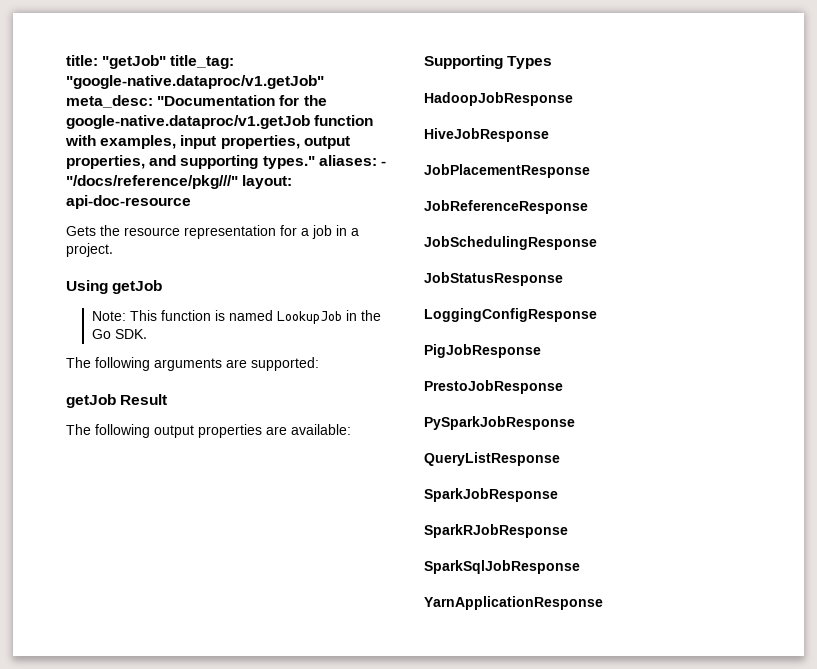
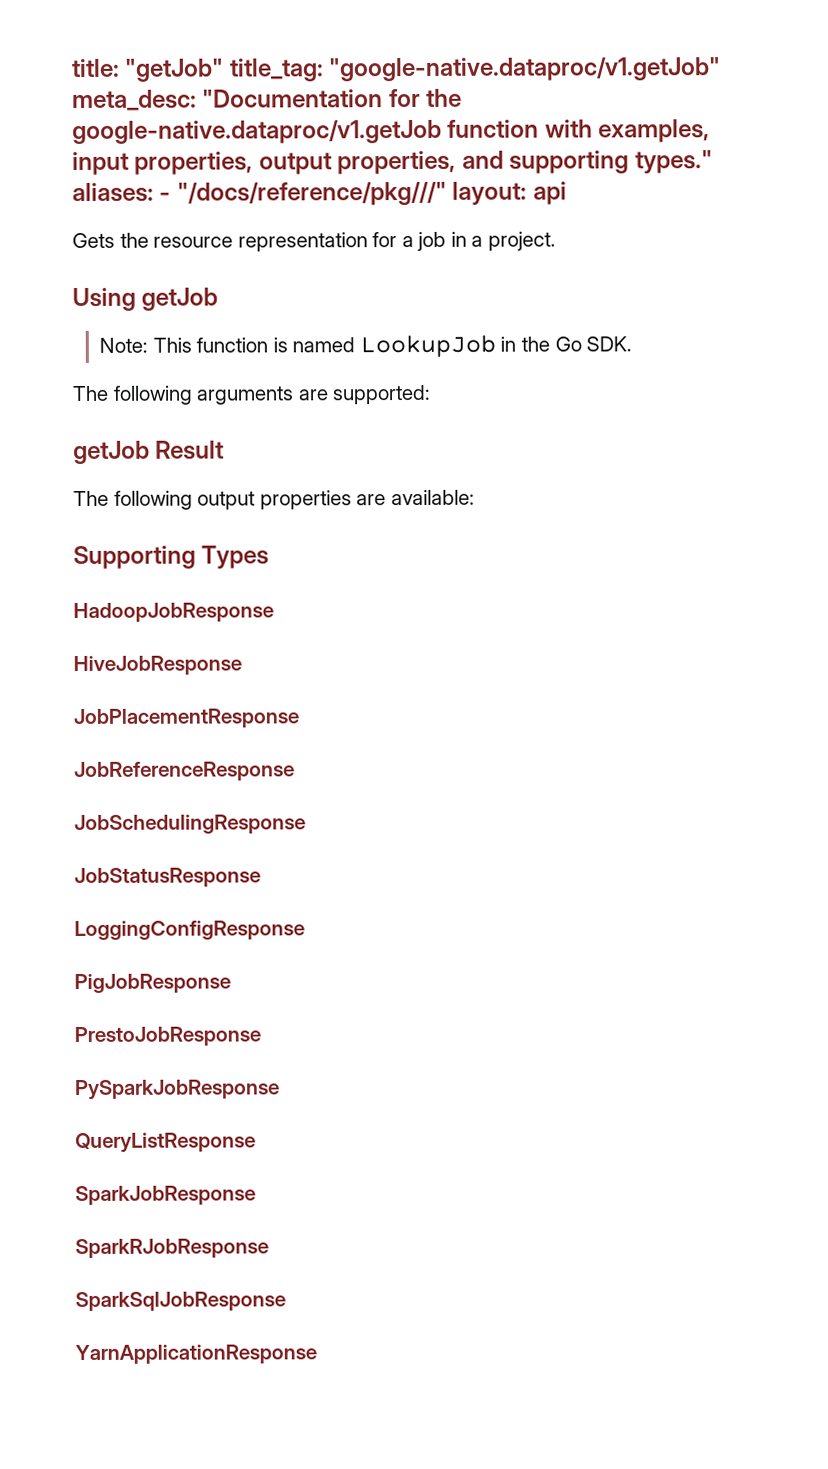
[66,195,191,209] api-doc-resource -> [532,181,567,205] api

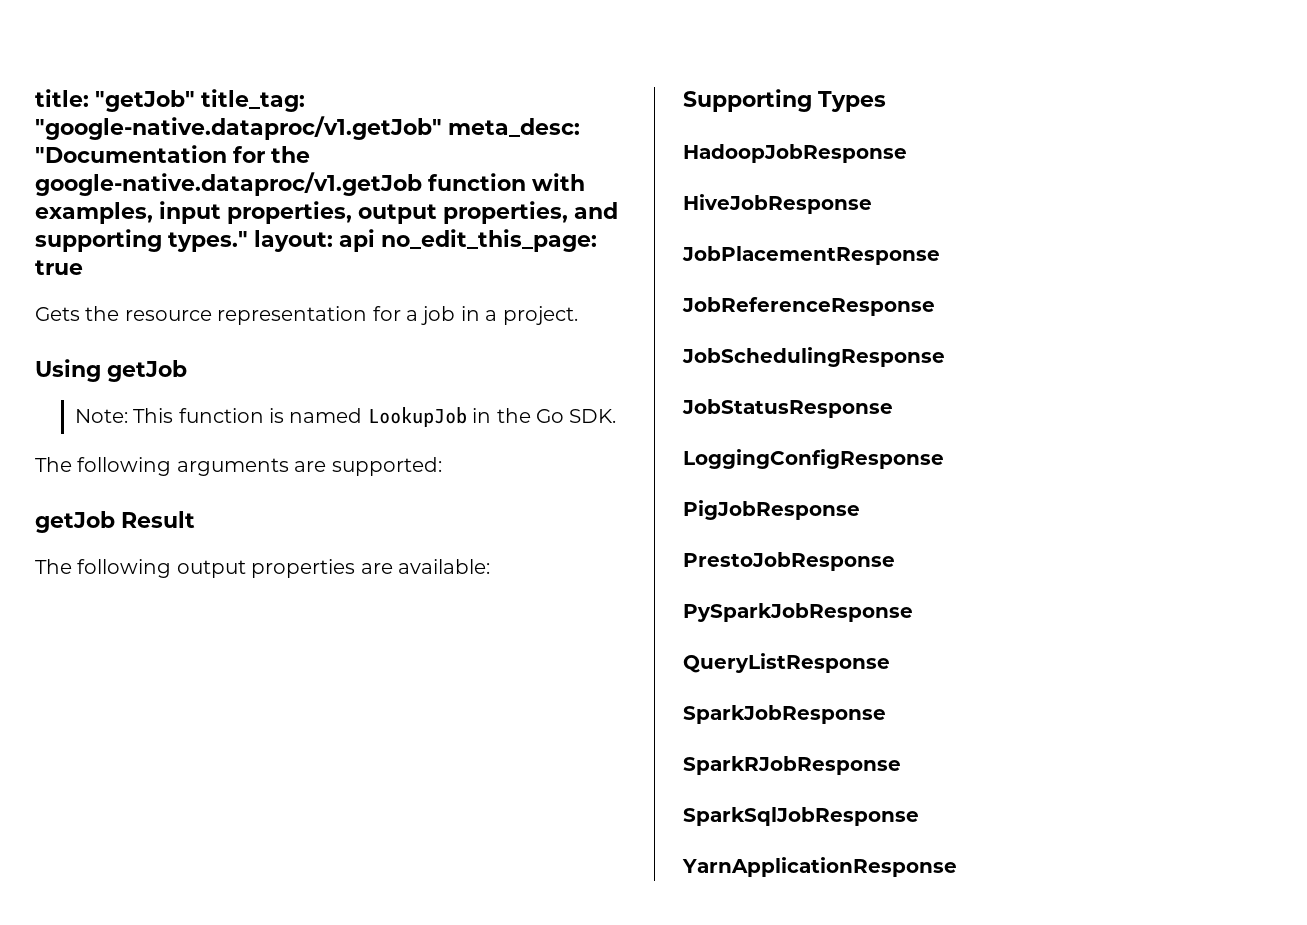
[72,181,447,206] aliases: - "/docs/reference/pkg///" -> (248, 241) none
(567, 193) none -> [381,229,597,252] [35,260,83,275] no_edit_this_page: true

